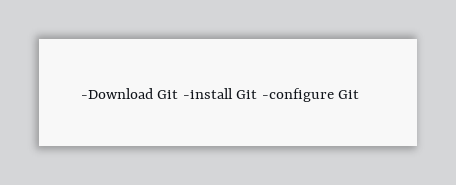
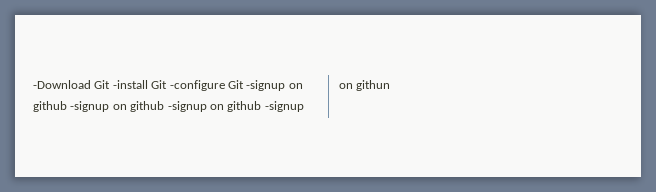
(360, 94) none -> [246,80,303,91] [33,101,304,112] [339,80,391,91] -signup on github -signup on github -signup on github -signup on githun

